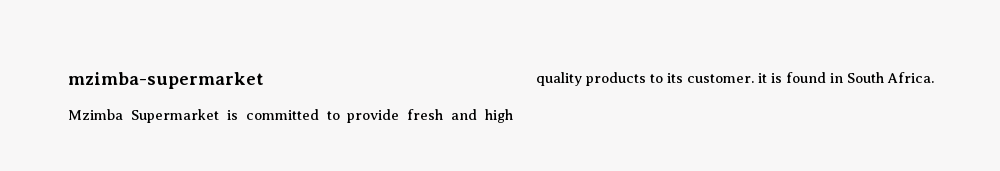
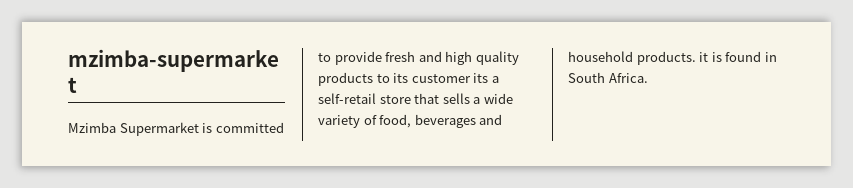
[687,74,754,83] customer. -> [411,73,499,83] [318,93,513,104] [318,114,503,128] [568,51,696,65] customer its a self-retail store that sells a wide variety of food, beverages and household products.

